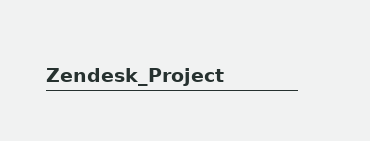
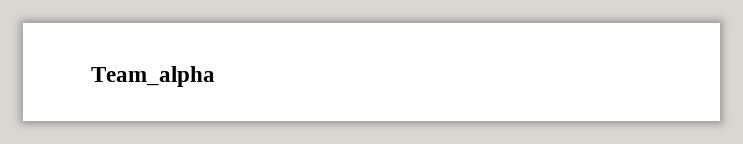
[46,68,224,86] Zendesk_Project -> [91,66,215,87] Team_alpha

